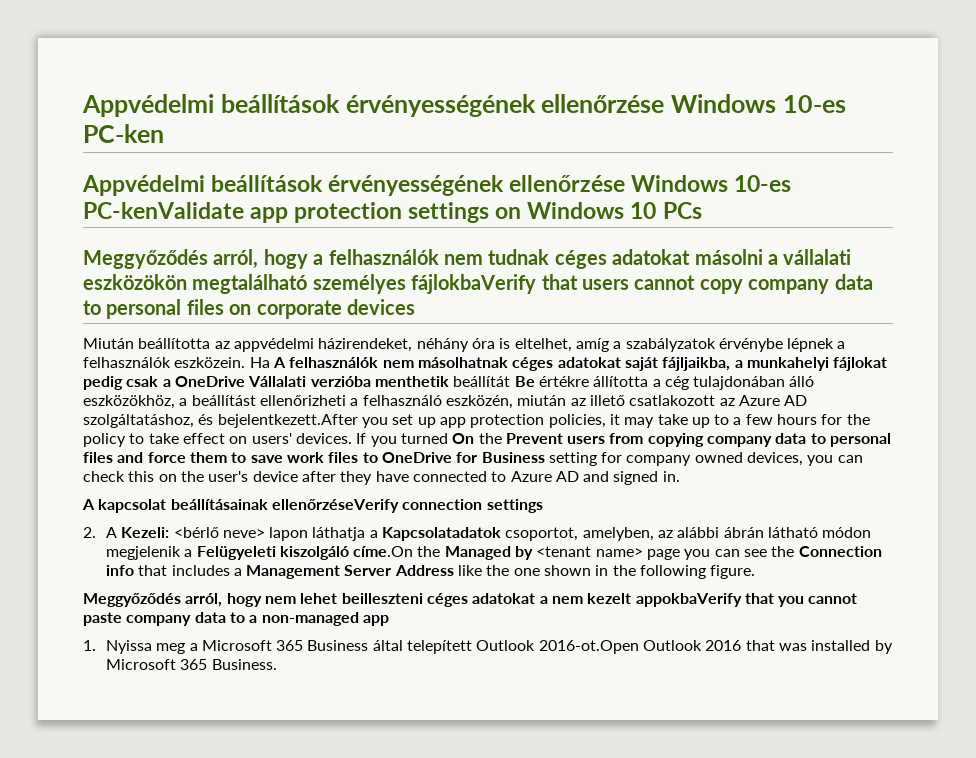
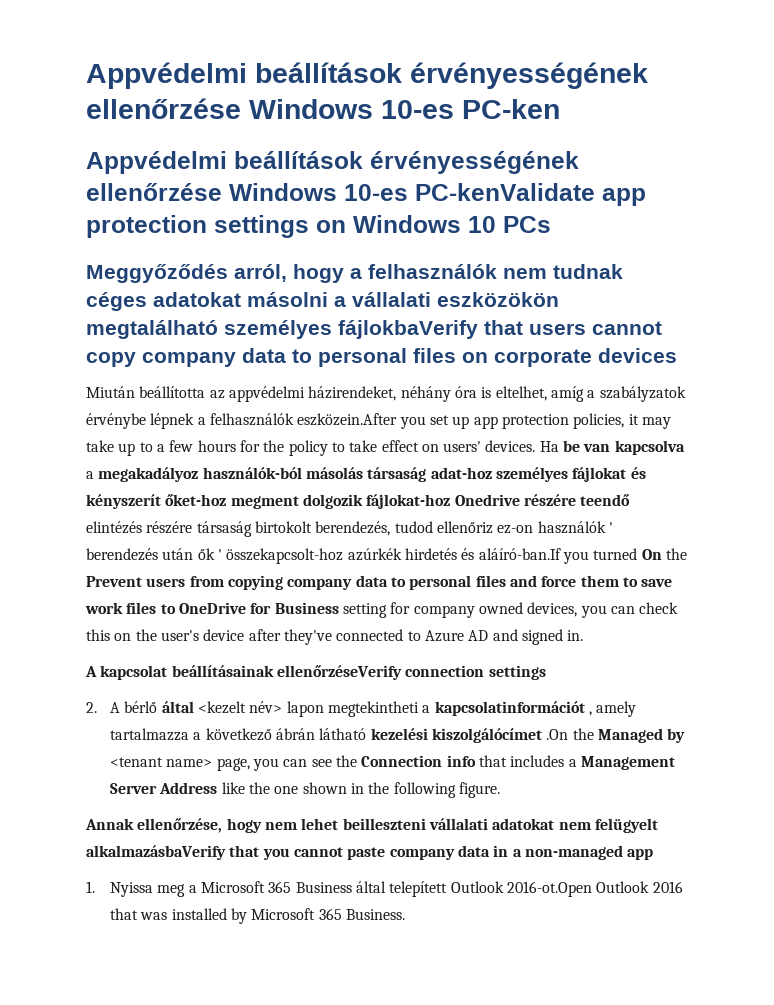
[174,357,888,371] [83,376,815,390] [83,395,808,409] [83,414,358,428] eszközein. Ha A felhasználók nem másolhatnak céges adatokat saját fájljaikba, a munkahelyi fájlokat pedig csak a OneDrive Vállalati verzióba menthetik beállítát Be értékre állította a cég tulajdonában álló eszközökhöz, a beállítást ellenőrizheti a felhasználó eszközén, miután az illető csatlakozott az Azure AD szolgáltatáshoz, és bejelentkezett.After -> [297,413,398,426] eszközein.After
[356,433,367,444] If -> [539,440,685,455] [86,467,646,482] [86,494,631,509] [86,521,613,537] [86,548,561,564] Ha be van kapcsolva a megakadályoz használók-ból másolás társaság adat-hoz személyes fájlokat és kényszerít őket-hoz megment dolgozik fájlokat-hoz Onedrive részére teendő elintézés részére társaság birtokolt berendezés, tudod ellenőriz ez-on használók ' berendezés után ők ' összekapcsolt-hoz azúrkék hirdetés és aláíró-ban.If
[340,471,409,485] they have -> [283,629,332,645] they've
[121,527,872,541] [105,546,414,560] Kezeli: <bérlő neve> lapon láthatja a Kapcsolatadatok csoportot, amelyben, az alábbi ábrán látható módon megjelenik a Felügyeleti kiszolgáló címe.On -> [124,701,637,717] [110,728,569,743] bérlő által <kezelt név> lapon megtekintheti a kapcsolatinformációt , amely tartalmazza a következő ábrán látható kezelési kiszolgálócímet .On
[647,549,681,560] page -> [216,758,250,771] page,
[83,593,223,607] Meggyőződés arról, -> [85,818,223,833] Annak ellenőrzése,
[426,593,742,607] céges adatokat a nem kezelt appokbaVerify -> [428,818,658,833] [86,845,226,860] vállalati adatokat nem felügyelt alkalmazásbaVerify
[229,612,245,623] to -> [493,845,509,857] in

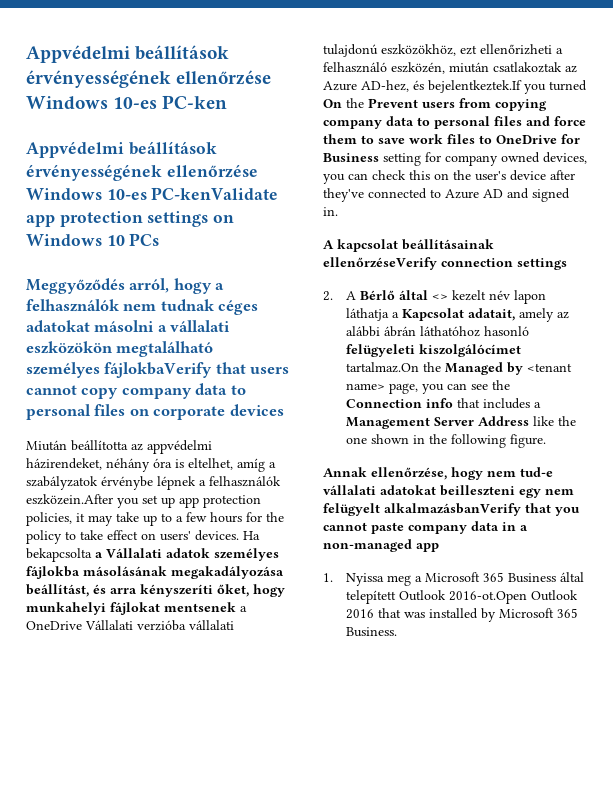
[563,440,685,455] [86,467,646,482] [86,494,631,509] [86,521,613,537] [86,548,561,564] be van kapcsolva a megakadályoz használók-ból másolás társaság adat-hoz személyes fájlokat és kényszerít őket-hoz megment dolgozik fájlokat-hoz Onedrive részére teendő elintézés részére társaság birtokolt berendezés, tudod ellenőriz ez-on használók ' berendezés után ők ' összekapcsolt-hoz azúrkék hirdetés és aláíró-ban.If -> [26,548,279,562] [26,566,284,579] [26,584,285,597] [26,602,247,615] [26,620,234,631] [323,44,563,57] [323,62,577,74] [323,80,522,93] bekapcsolta a Vállalati adatok személyes fájlokba másolásának megakadályozása beállítást, és arra kényszeríti őket, hogy munkahelyi fájlokat mentsenek a OneDrive Vállalati verzióba vállalati tulajdonú eszközökhöz, ezt ellenőrizheti a felhasználó eszközén, miután csatlakoztak az Azure AD-hez, és bejelentkeztek.If
[124,701,637,717] [110,728,569,743] bérlő által <kezelt név> lapon megtekintheti a kapcsolatinformációt , amely tartalmazza a következő ábrán látható kezelési kiszolgálócímet .On -> [360,290,547,304] [346,308,570,322] [346,326,530,337] [346,344,522,357] [346,362,420,373] Bérlő által <> kezelt név lapon láthatja a Kapcsolat adatait, amely az alábbi ábrán láthatóhoz hasonló felügyeleti kiszolgálócímet tartalmaz.On
[301,818,555,830] lehet beilleszteni vállalati adatokat -> [520,467,553,477] [323,485,541,498] tud-e vállalati adatokat beilleszteni egy
[86,845,226,860] alkalmazásbaVerify -> [384,503,521,516] alkalmazásbanVerify

